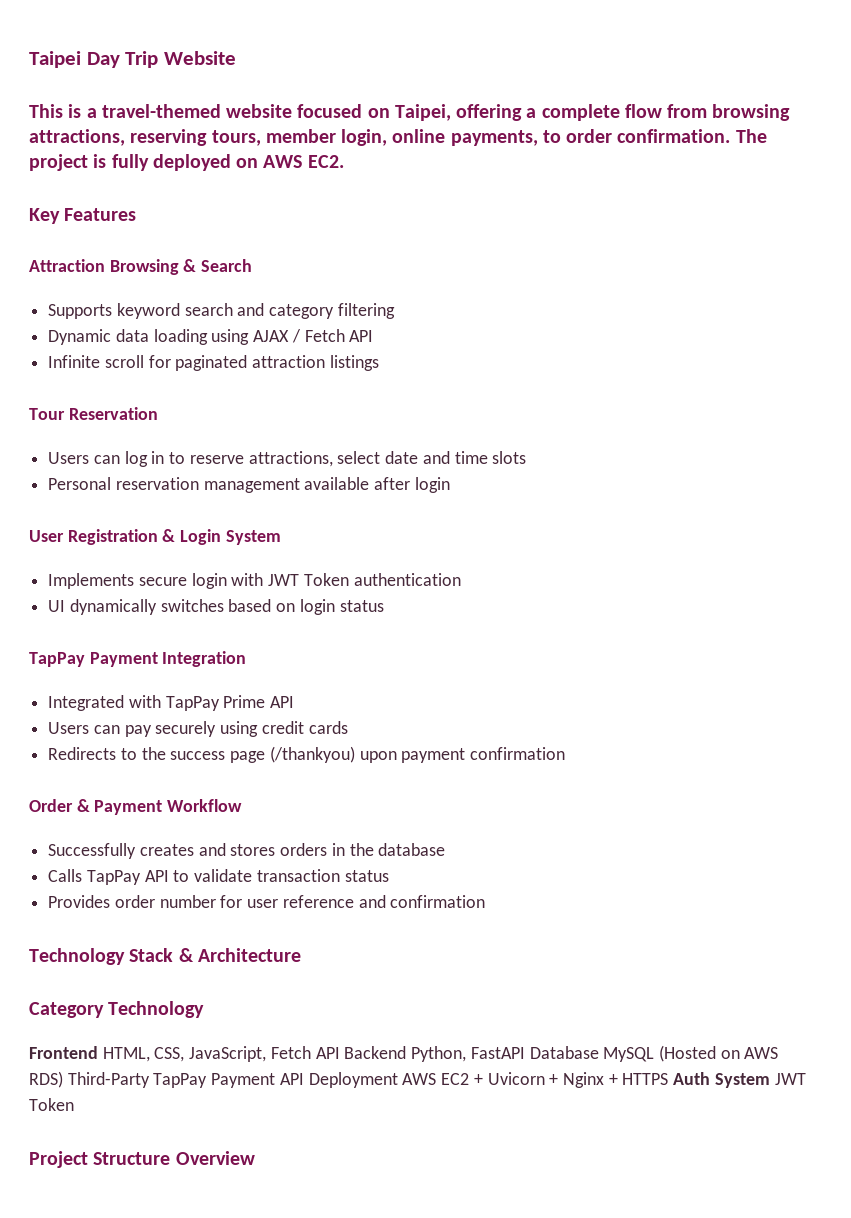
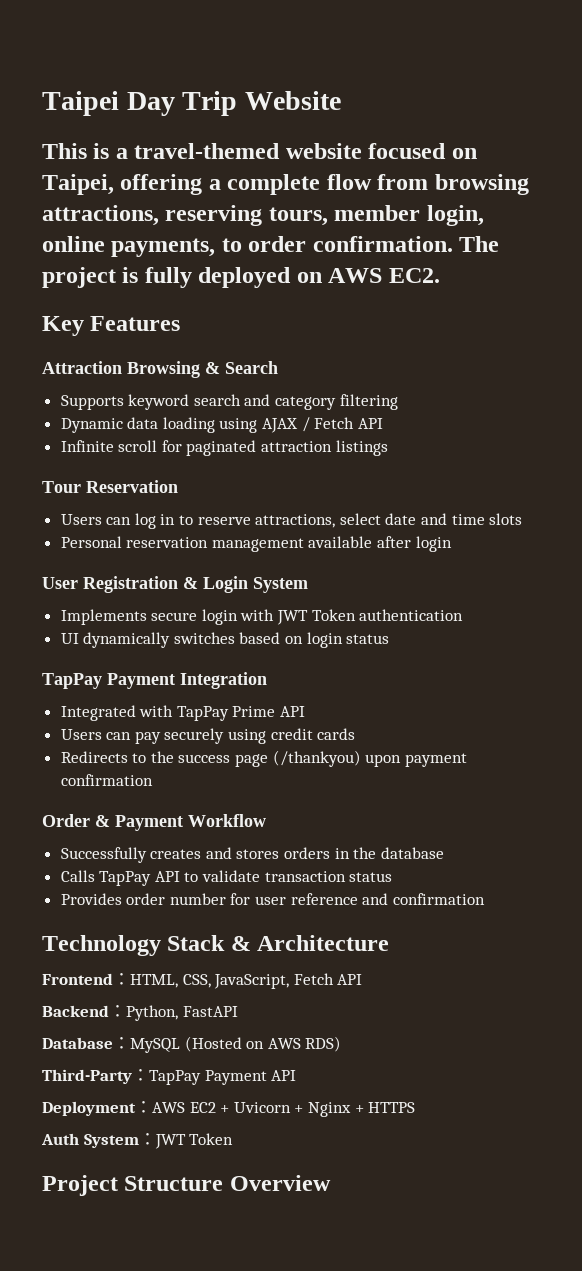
[29,1001,205,1018] // Category Technology -> (390, 943) none
(98, 1052) none -> [113,973,130,985] ：
[344,1046,407,1059] Backend -> [42,1005,126,1017] // Backend：
[529,1046,599,1059] Database -> [42,1037,130,1049] // Database：
[67,1072,150,1088] Third-Party -> [42,1069,149,1084] // Third-Party：
[308,1072,398,1088] Deployment -> [42,1101,152,1116] // Deployment：
(669, 1079) none -> (416, 1107) //
(770, 1080) none -> [138,1133,156,1145] ：

